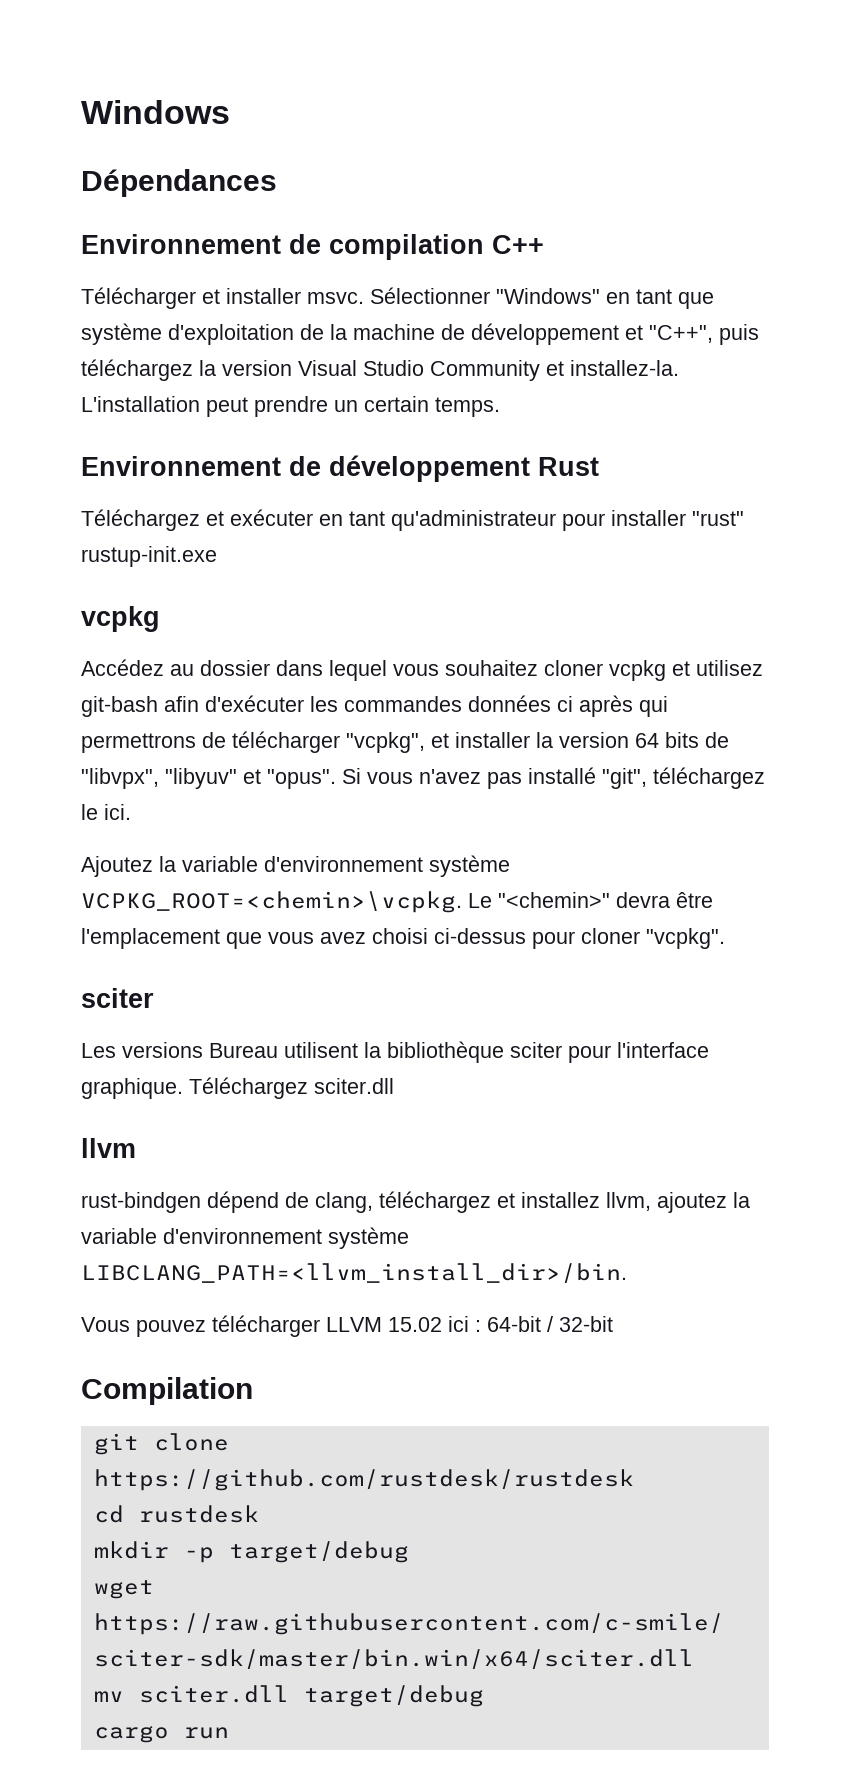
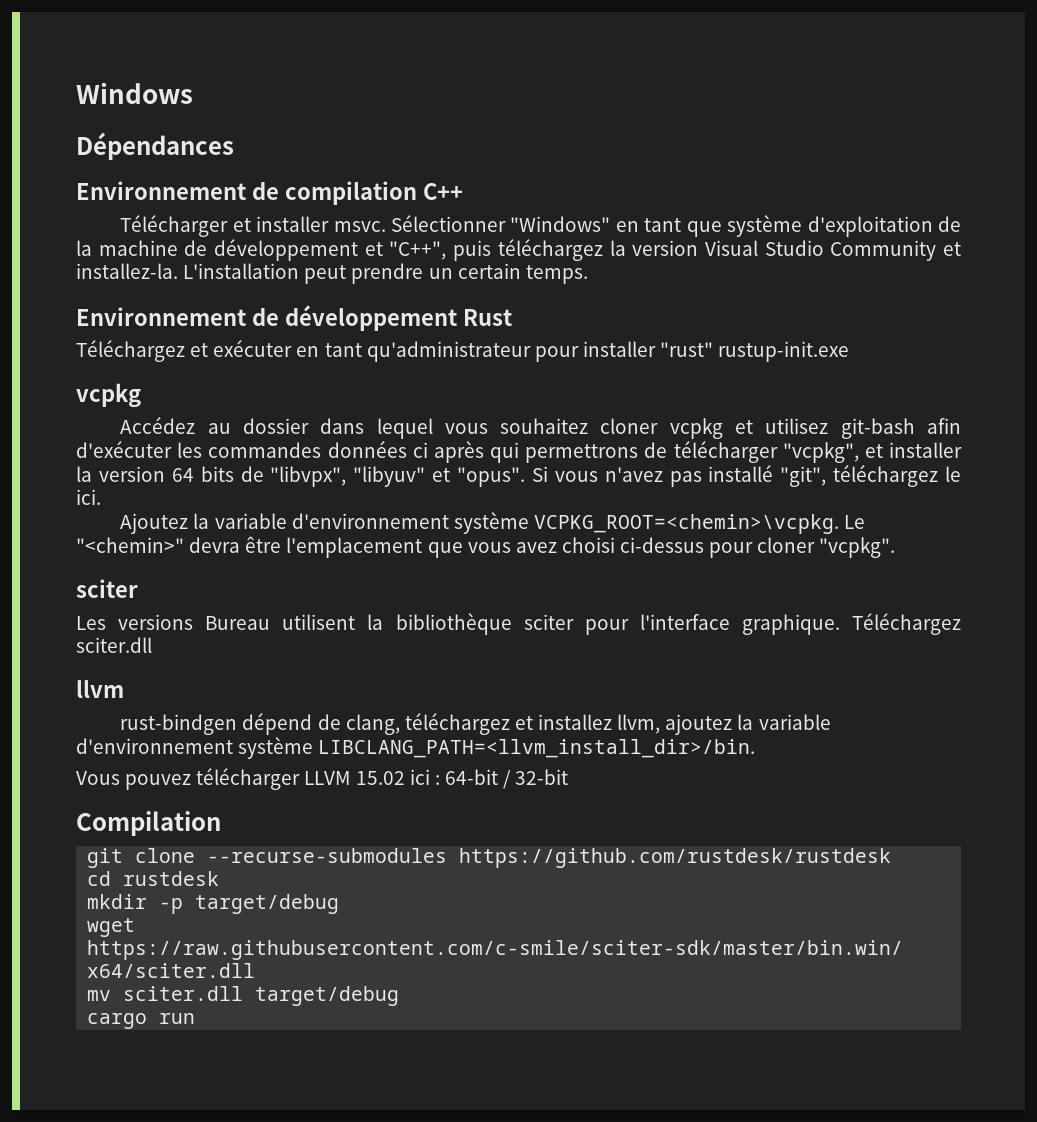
(229, 1442) none -> [207,848,448,863] --recurse-submodules

